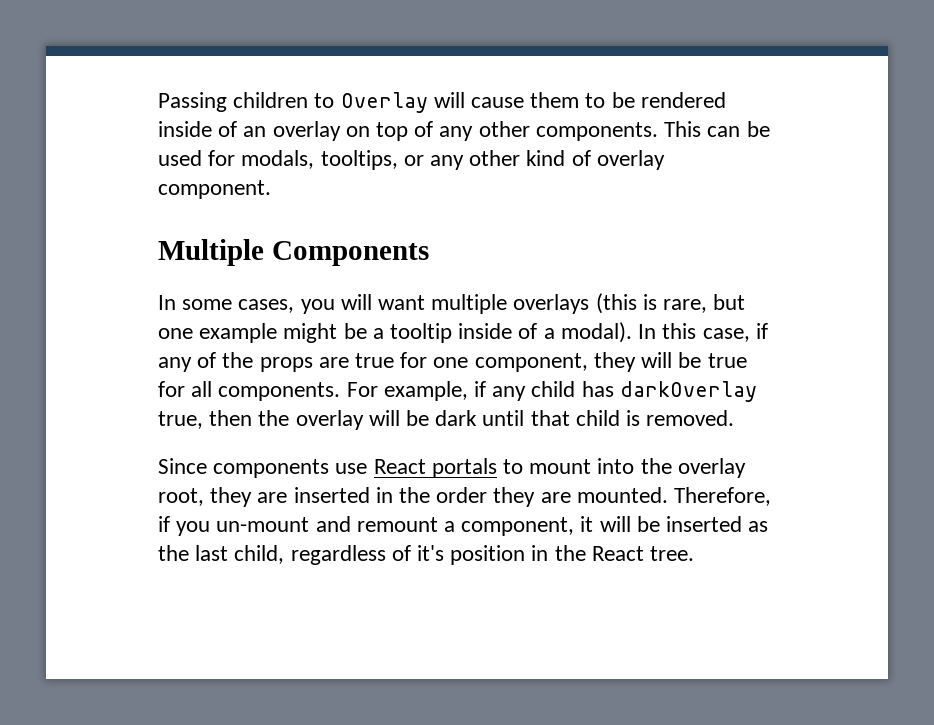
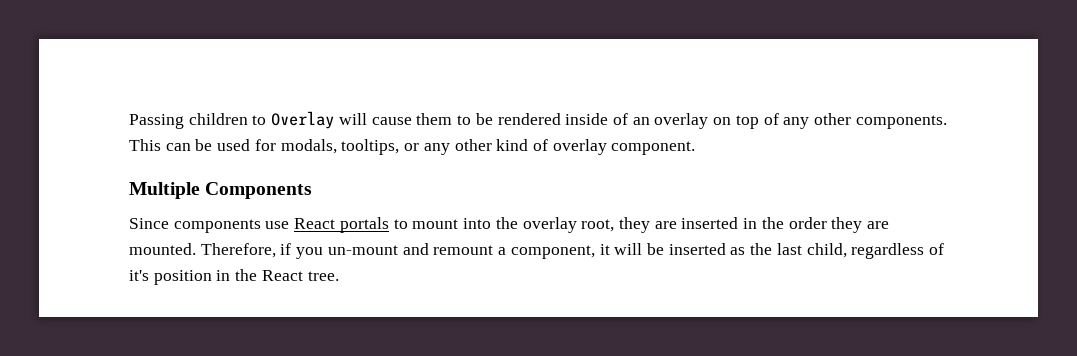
[158,293,746,314] [158,322,768,343] [158,352,747,372] [158,381,757,402] [158,410,735,430] // In some cases, you will want multiple overlays (this is rare, but one example might be a tooltip inside of a modal). In this case, if any of the props are true for one component, they will be true for all components. For example, if any child has darkOverlay true, then the overlay will be dark until that child is removed. -> (313, 190) none

